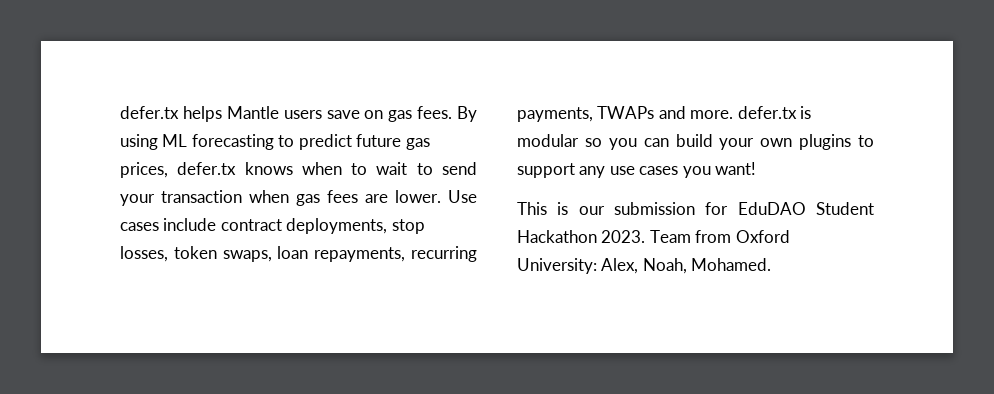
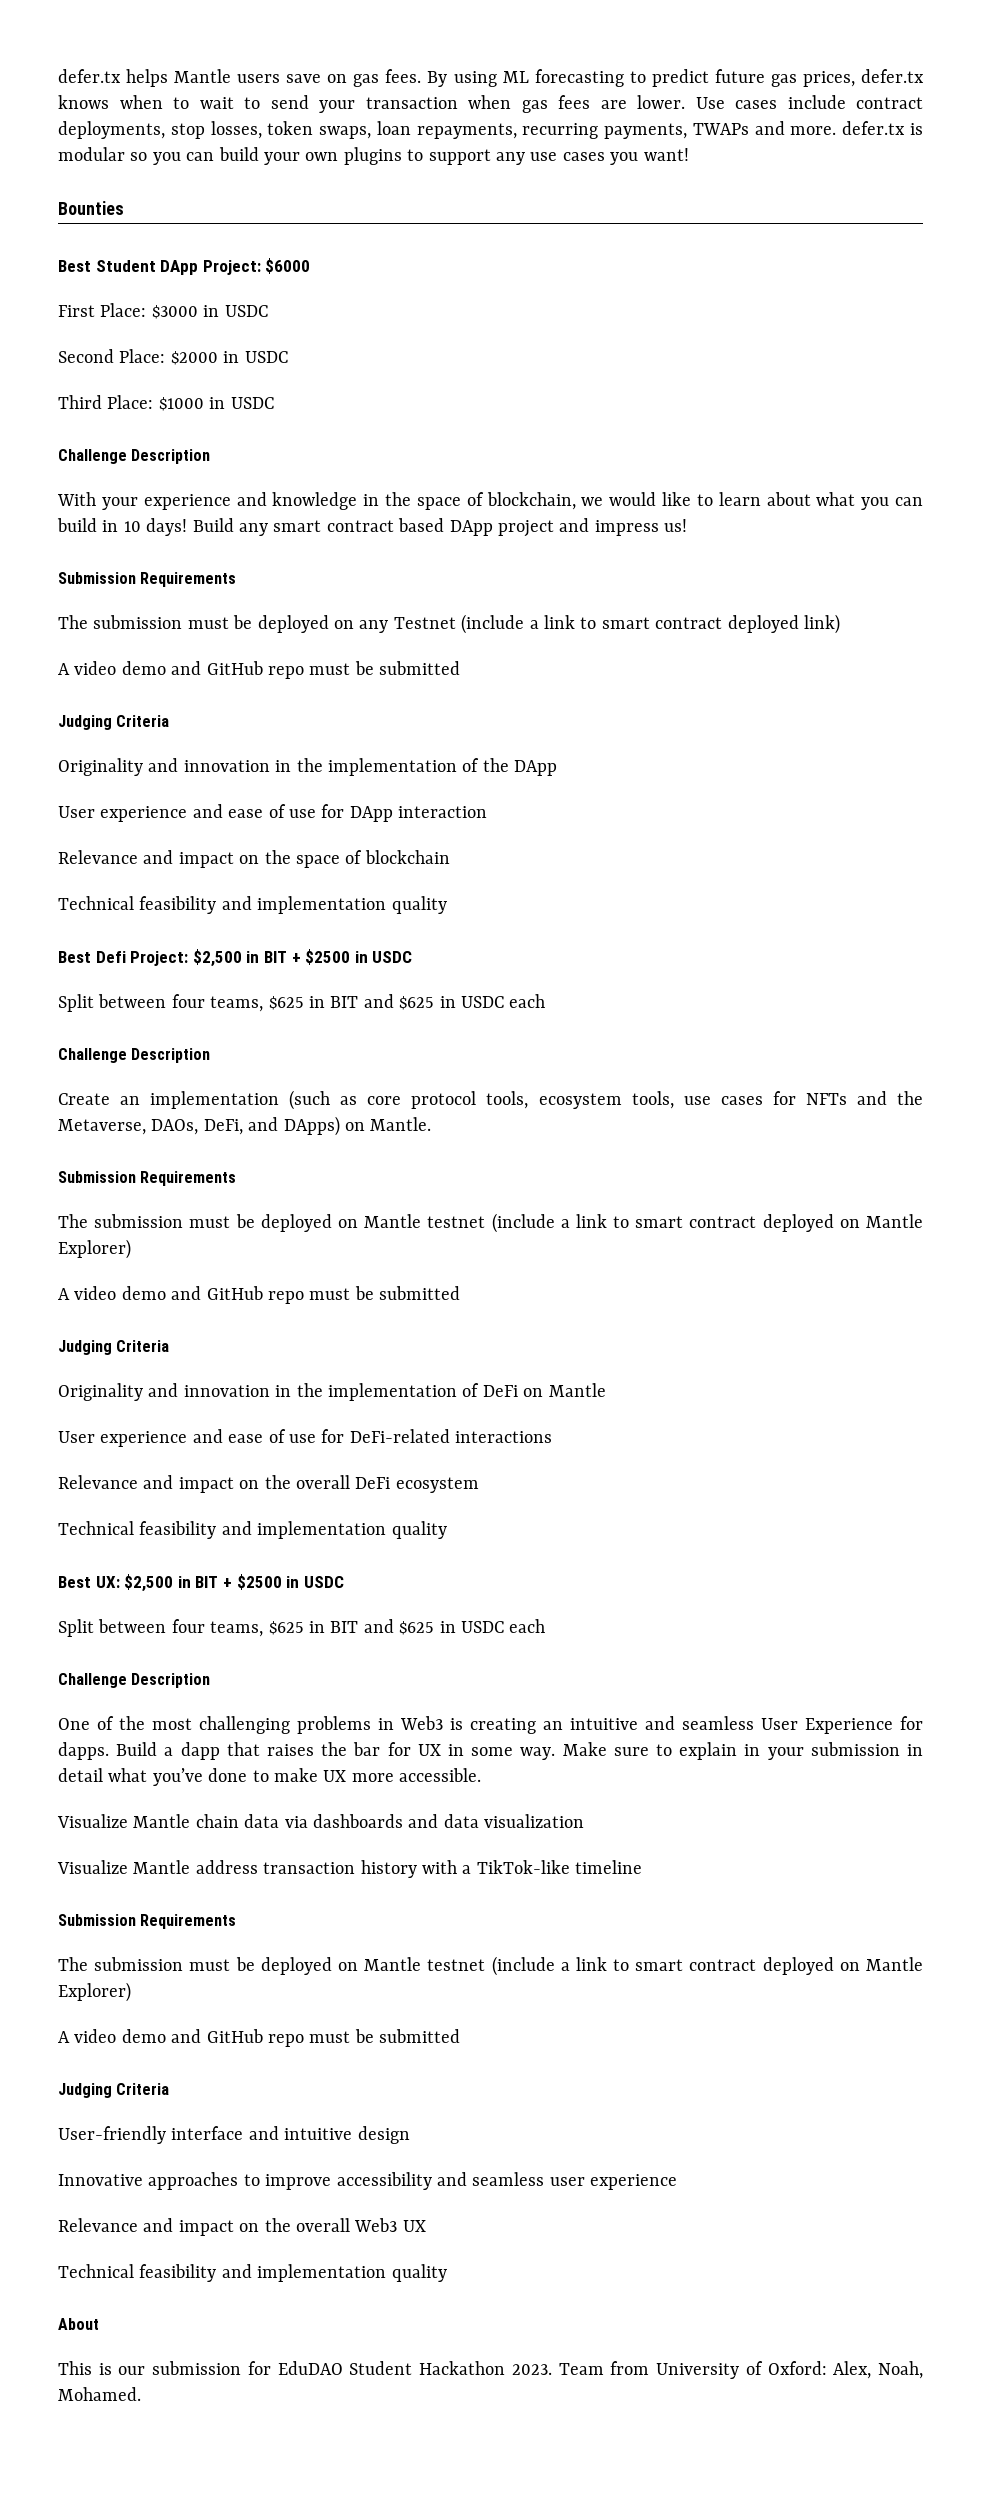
(757, 168) none -> [58,201,124,215] [58,258,311,275] [58,303,268,319] [58,349,288,365] [58,395,274,411] [58,449,211,464] [57,492,924,510] [57,518,688,537] [58,572,237,587] [58,614,840,634] [58,661,461,679] [58,715,170,730] [58,758,558,776] [58,804,488,822] [58,850,450,868] [58,896,447,914] [58,949,413,967] [58,994,546,1012] [58,1048,211,1063] [58,1090,924,1110] [58,1116,432,1136] [58,1171,237,1186] [58,1213,923,1233] [58,1239,131,1259] [58,1286,461,1304] [58,1340,170,1355] [58,1383,606,1401] [58,1429,553,1447] [58,1475,479,1493] [58,1521,447,1539] [58,1574,344,1592] [58,1619,546,1637] [58,1673,211,1688] [58,1716,923,1734] [58,1742,924,1760] [58,1768,482,1786] [57,1814,585,1828] [57,1860,643,1878] [58,1914,237,1929] [58,1956,923,1976] [58,1982,131,2002] [58,2029,461,2047] [58,2083,170,2098] [58,2126,410,2144] [58,2172,678,2190] [58,2218,426,2236] [58,2264,447,2282] [58,2318,99,2330] // Bounties // Best Student DApp Project: $6000 // First Place: $3000 in USDC // Second Place: $2000 in USDC // Third Place: $1000 in USDC // Challenge Description // With your experience and knowledge in the space of blockchain, we would like to learn about what you can build in 10 days! Build any smart contract based DApp project and impress us! // Submission Requirements // The submission must be deployed on any Testnet (include a link to smart contract deployed link) // A video demo and GitHub repo must be submitted // Judging Criteria // Originality and innovation in the implementation of the DApp // User experience and ease of use for DApp interaction // Relevance and impact on the space of blockchain // Technical feasibility and implementation quality // Best Defi Project: $2,500 in BIT + $2500 in USDC // Split between four teams, $625 in BIT and $625 in USDC each // Challenge Description // Create an implementation (such as core protocol tools, ecosystem tools, use cases for NFTs and the Metaverse, DAOs, DeFi, and DApps) on Mantle. // Submission Requirements // The submission must be deployed on Mantle testnet (include a link to smart contract deployed on Mantle Explorer) // A video demo and GitHub repo must be submitted // Judging Criteria // Originality and innovation in the implementation of DeFi on Mantle // User experience and ease of use for DeFi-related interactions // Relevance and impact on the overall DeFi ecosystem // Technical feasibility and implementation quality // Best UX: $2,500 in BIT + $2500 in USDC // Split between four teams, $625 in BIT and $625 in USDC each // Challenge Description // One of the most challenging problems in Web3 is creating an intuitive and seamless User Experience for dapps. Build a dapp that raises the bar for UX in some way. Make sure to explain in your submission in detail what you’ve done to make UX more accessible. // Visualize Mantle chain data via dashboards and data visualization // Visualize Mantle address transaction history with a TikTok-like timeline // Submission Requirements // The submission must be deployed on Mantle testnet (include a link to smart contract deployed on Mantle Explorer) // A video demo and GitHub repo must be submitted // Judging Criteria // User-friendly interface and intuitive design // Innovative approaches to improve accessibility and seamless user experience // Relevance and impact on the overall Web3 UX // Technical feasibility and implementation quality // About
[735,230,790,243] [517,258,597,274] Oxford University: -> [656,2361,827,2379] University of Oxford:

